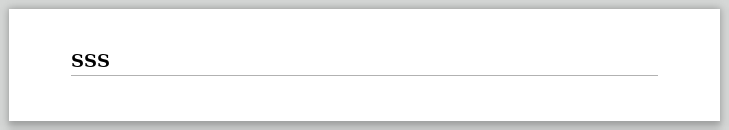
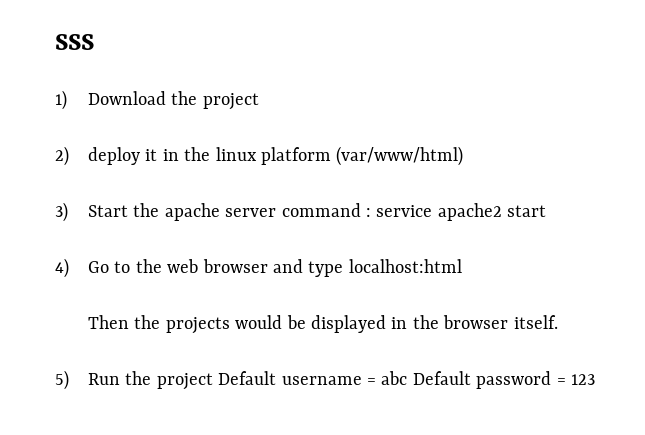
(110, 60) none -> [55,90,259,110] [55,146,464,166] [55,202,547,222] [55,258,462,278] [87,315,558,334] [55,370,595,390] // 1) Download the project // 2) deploy it in the linux platform (var/www/html) // 3) Start the apache server command : service apache2 start // 4) Go to the web browser and type localhost:html // Then the projects would be displayed in the browser itself. // 5) Run the project Default username = abc Default password = 123

